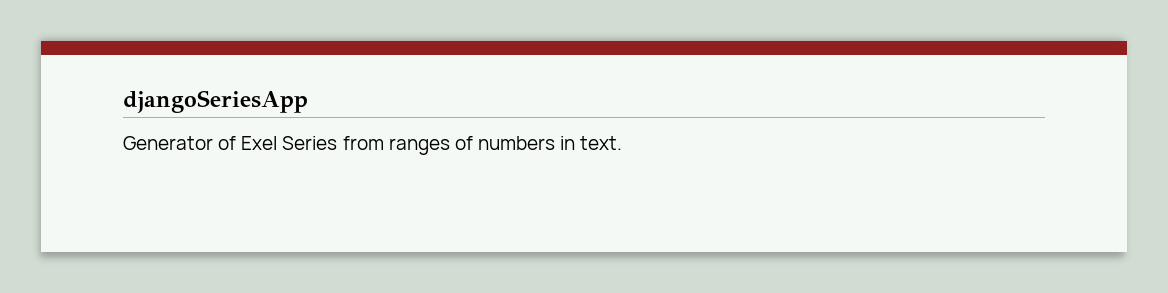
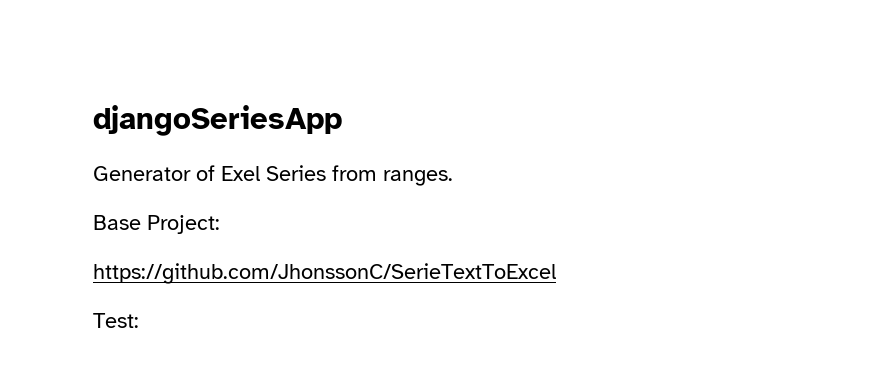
[388,136,623,155] ranges of numbers in text. -> [383,170,453,186] [93,215,220,234] [93,263,556,284] [93,313,139,328] ranges. // Base Project: // https://github.com/JhonssonC/SerieTextToExcel // Test:

